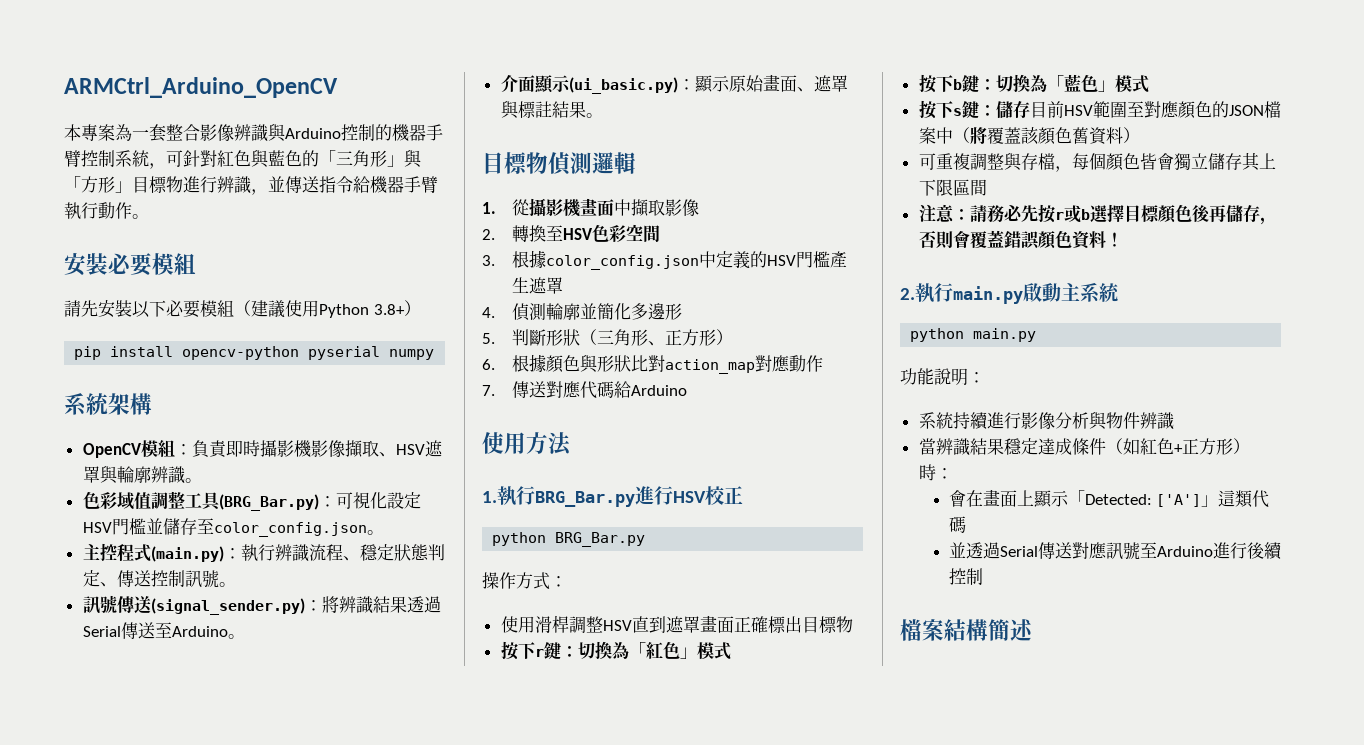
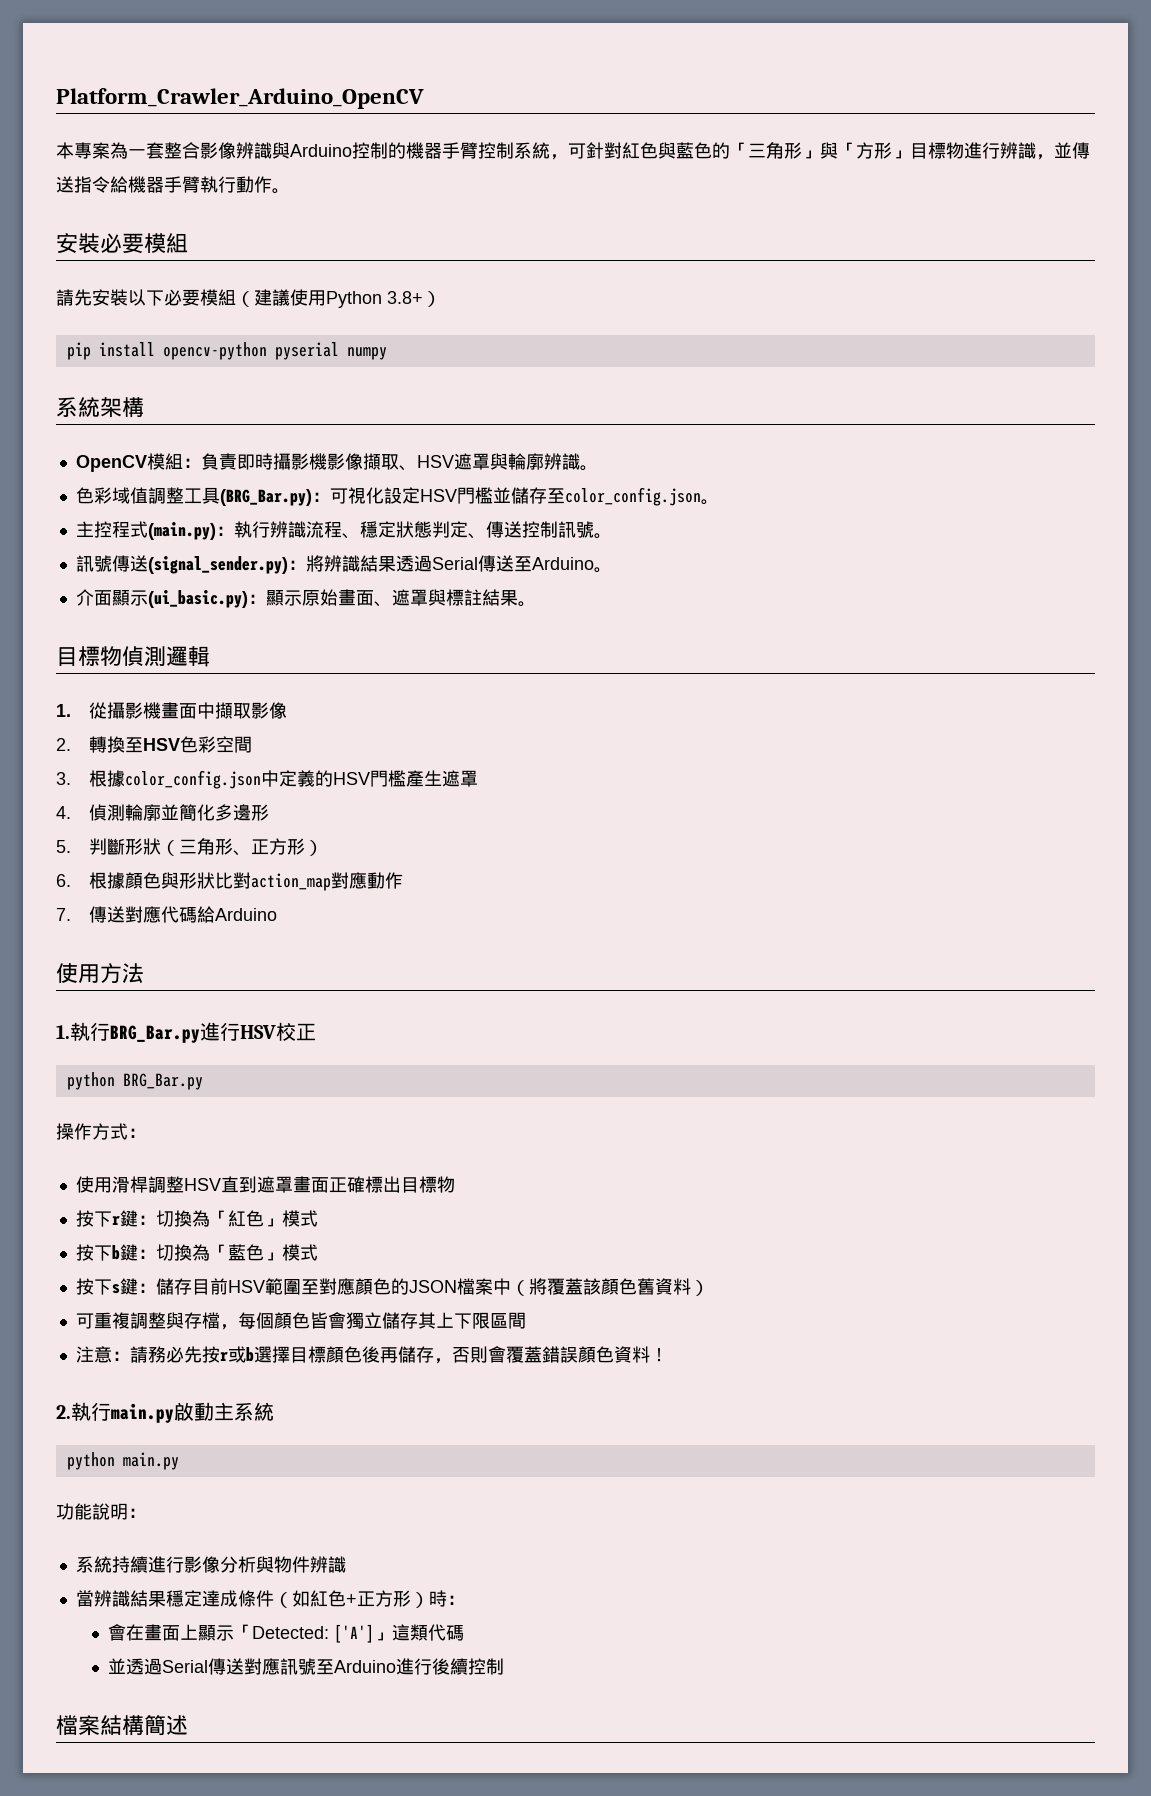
[64,77,338,98] ARMCtrl_Arduino_OpenCV -> [56,88,424,109] Platform_Crawler_Arduino_OpenCV

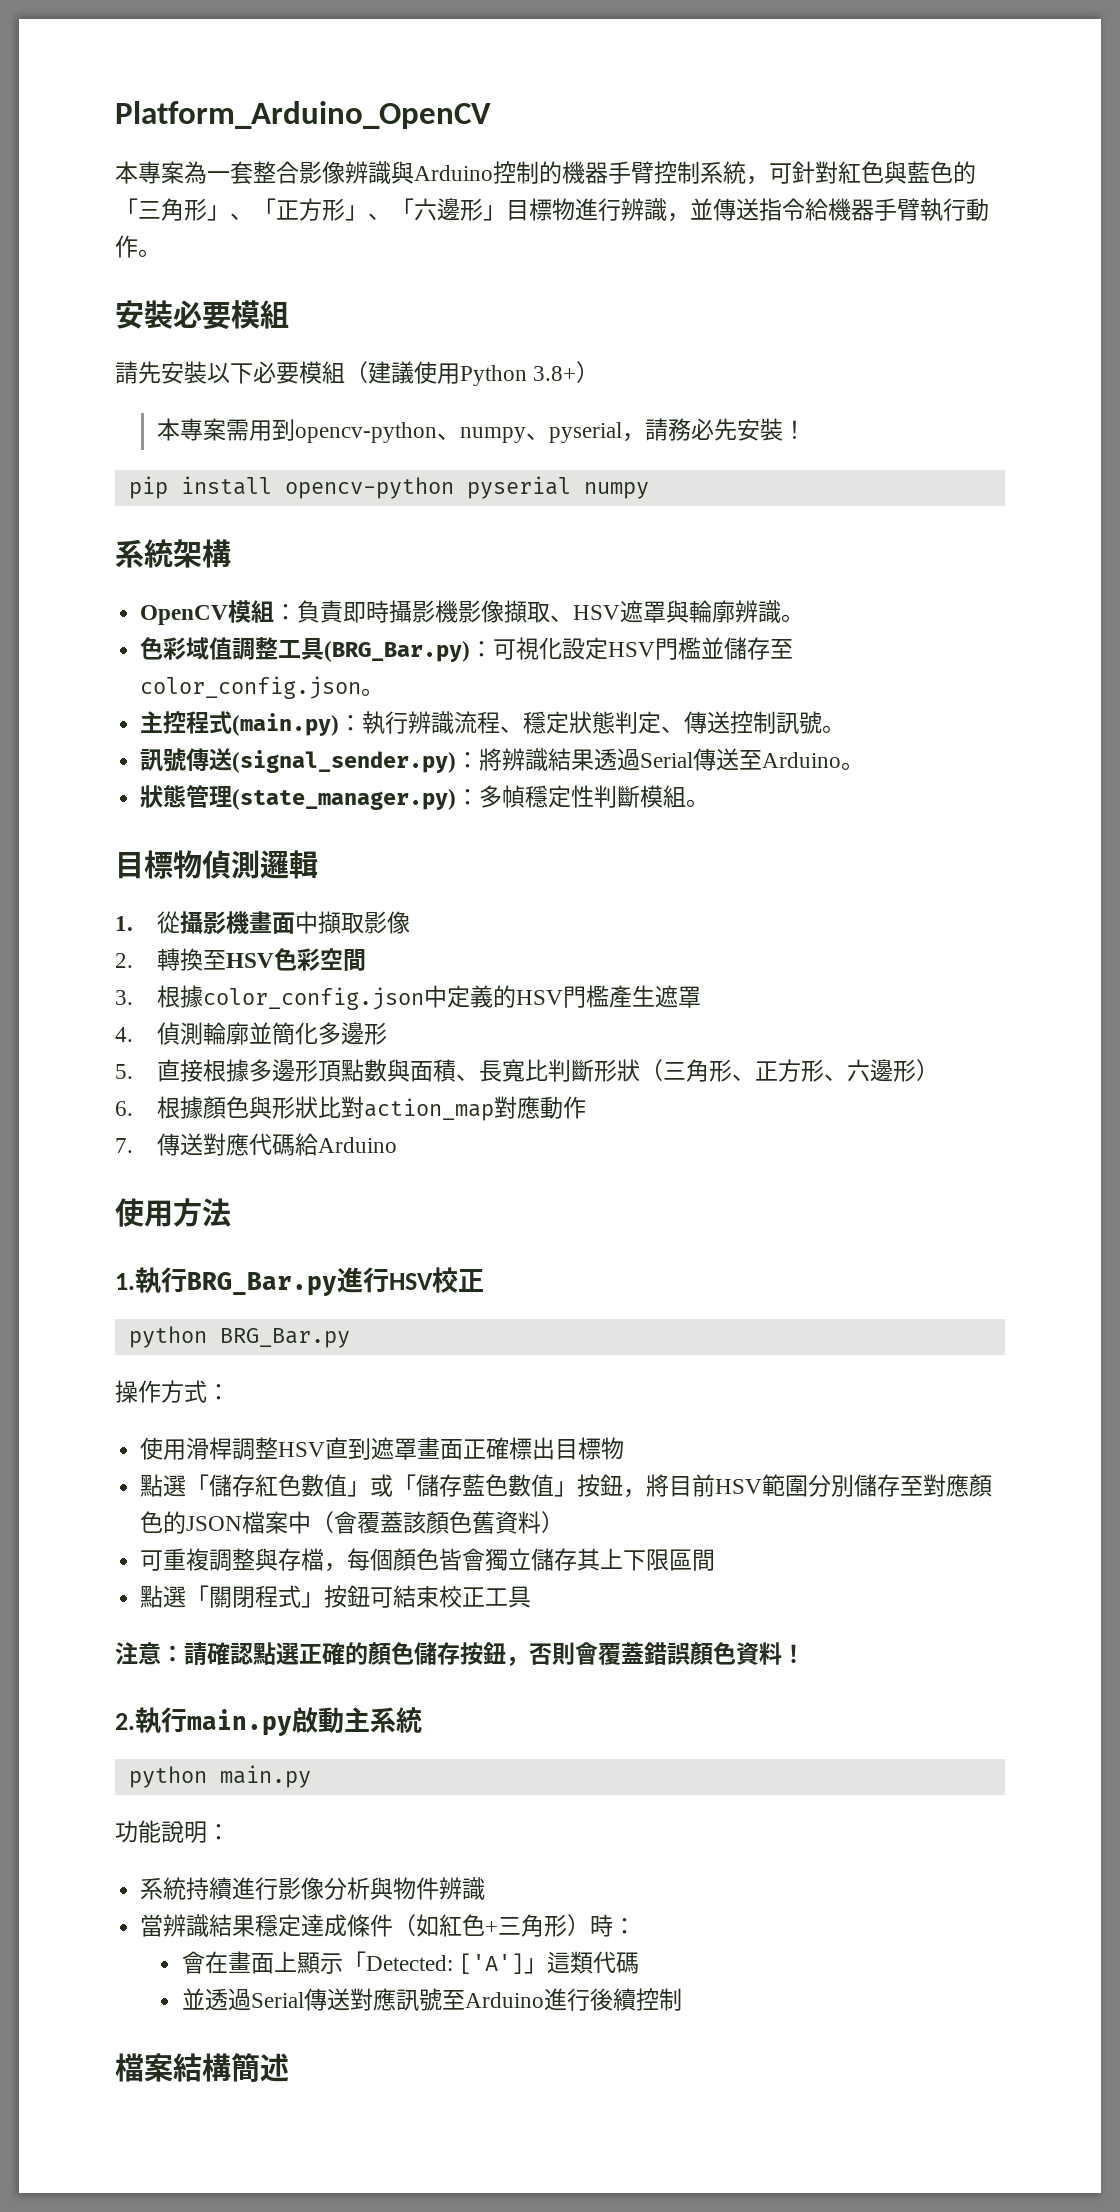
[56,88,424,109] Platform_Crawler_Arduino_OpenCV -> [115,101,491,129] Platform_Arduino_OpenCV
[820,142,874,159] 與「方 -> [230,198,460,221] 、「正方形」、「六邊
(441, 299) none -> [156,418,806,443] // 本專案需用到opencv-python、numpy、pyserial，請務必先安裝！
[75,589,518,608] 介面顯示(ui_basic.py)：顯示原始畫面、遮罩與標註結果 -> [140,785,687,810] 狀態管理(state_manager.py)：多幀穩定性判斷模組
(71, 846) none -> [156,1059,548,1082] 直接根據多邊形頂點數與面積、長寬比
(305, 846) none -> [823,1059,916,1082] 、六邊形
[75,1210,318,1227] [75,1244,318,1261] [75,1278,192,1295] 按下r鍵：切換為「紅色」模式 // 按下b鍵：切換為「藍色」模式 // 按下s鍵：儲存 -> [140,1474,670,1498] 點選「儲存紅色數值」或「儲存藍色數值」按鈕，將
(301, 1287) none -> [808,1474,901,1497] 分別儲存
[528,1278,547,1295] 將 -> [334,1511,358,1534] 會
[75,1346,434,1363] 注意：請務必先按r或b選擇目標顏色後再儲存 -> [140,1585,532,1608] [115,1642,506,1666] 點選「關閉程式」按鈕可結束校正工具 // 注意：請確認點選正確的顏色儲存按鈕
[356,1590,393,1607] 正方 -> [498,1914,545,1937] 三角

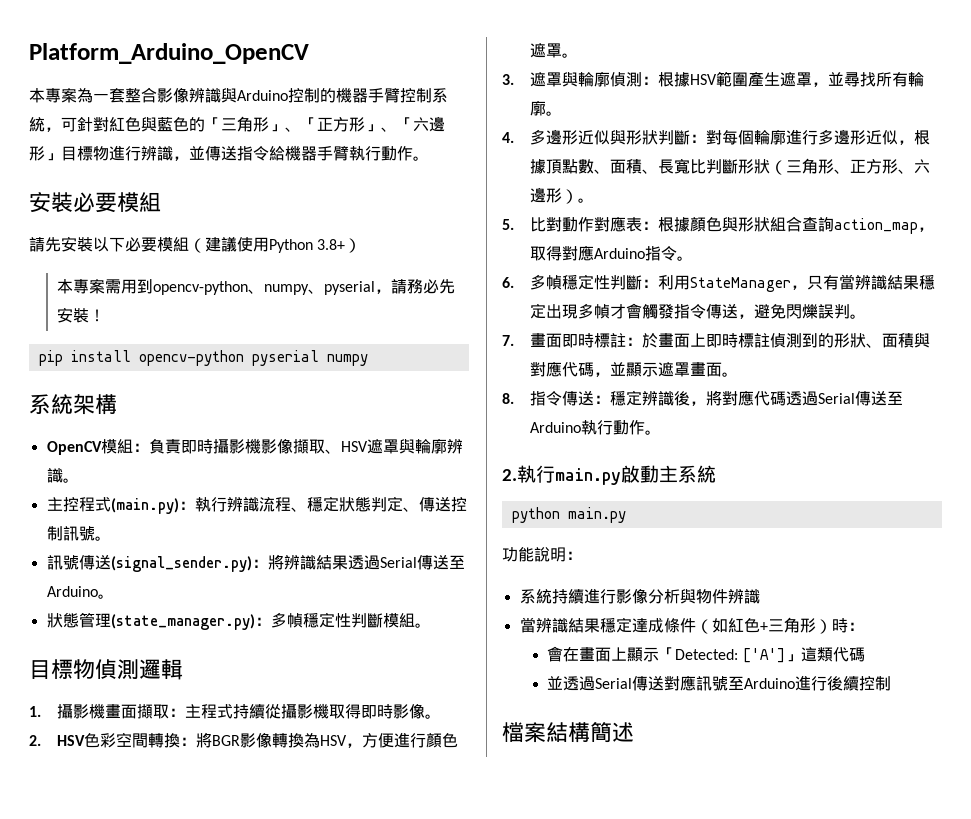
[140,637,794,662] [140,676,385,699] // 色彩域值調整工具(BRG_Bar.py)：可視化設定HSV門檻並儲存至color_config.json。 -> (79, 480) none
[156,911,180,934] 從 -> (41, 711) none
[294,911,410,934] [115,948,226,971] 中擷取影像 // 2.轉換至 -> [136,703,441,719] [29,735,41,746] 擷取：主程式持續從攝影機取得即時影像。 // 2.
[115,985,701,1010] [115,1022,387,1045] [115,1059,410,1082] // 3.根據color_config.json中定義的HSV門檻產生遮罩 // 4.偵測輪廓並簡化多邊形 // 5.直接根據多邊形頂點數與 -> [147,732,458,748] [529,43,578,58] [502,71,924,87] [529,100,562,116] [502,129,930,145] [529,159,610,174] 轉換：將BGR影像轉換為HSV，方便進行顏色遮罩。 // 3.遮罩與輪廓偵測：根據HSV範圍產生遮罩，並尋找所有輪廓。 // 4.多邊形近似與形狀判斷：對每個輪廓進行多邊形近似，根據頂點數、
[115,1096,586,1121] [115,1133,397,1156] [115,1198,231,1227] [115,1267,484,1296] [128,1326,350,1348] [115,1380,230,1403] [140,1437,625,1460] [140,1474,993,1498] [140,1511,565,1534] [140,1548,716,1572] [140,1585,532,1608] [115,1642,805,1666] // 6.根據顏色與形狀比對action_map對應動作 // 7.傳送對應代碼給Arduino // 使用方法 // 1.執行BRG_Bar.py進行HSV校正 // python BRG_Bar.py // 操作方式： // 使用滑桿調整HSV直到遮罩畫面正確標出目標物 // 點選「儲存紅色數值」或「儲存藍色數值」按鈕，將目前HSV範圍分別儲存至對應顏色的JSON檔案中（會覆蓋該顏色舊資料） // 可重複調整與存檔，每個顏色皆會獨立儲存其上下限區間 // 點選「關閉程式」按鈕可結束校正工具 // 注意：請確認點選正確的顏色儲存按鈕，否則會覆蓋錯誤顏色資料！ -> [577,198,594,203] [502,216,934,234] [529,245,693,261] [502,274,935,292] [529,303,866,319] [502,333,930,348] [529,361,738,377] [502,390,903,406] [529,420,661,435] 。 // 5.比對動作對應表：根據顏色與形狀組合查詢action_map，取得對應Arduino指令。 // 6.多幀穩定性判斷：利用StateManager，只有當辨識結果穩定出現多幀才會觸發指令傳送，避免閃爍誤判。 // 7.畫面即時標註：於畫面上即時標註偵測到的形狀、面積與對應代碼，並顯示遮罩畫面。 // 8.指令傳送：穩定辨識後，將對應代碼透過Serial傳送至Arduino執行動作。

